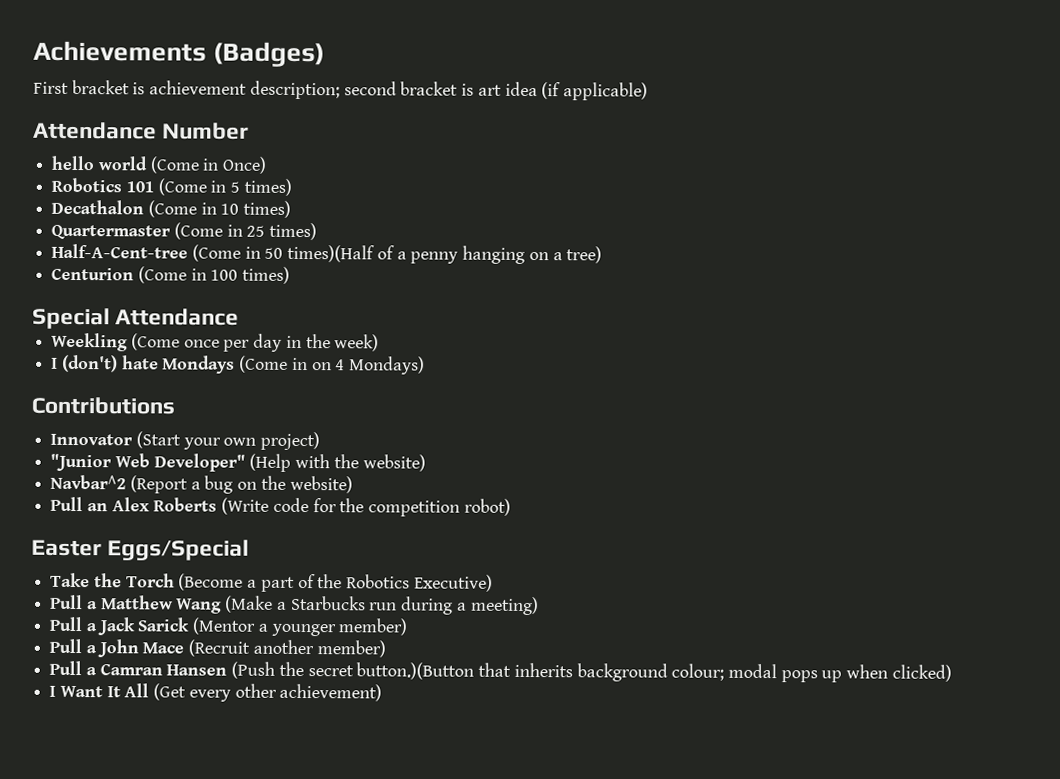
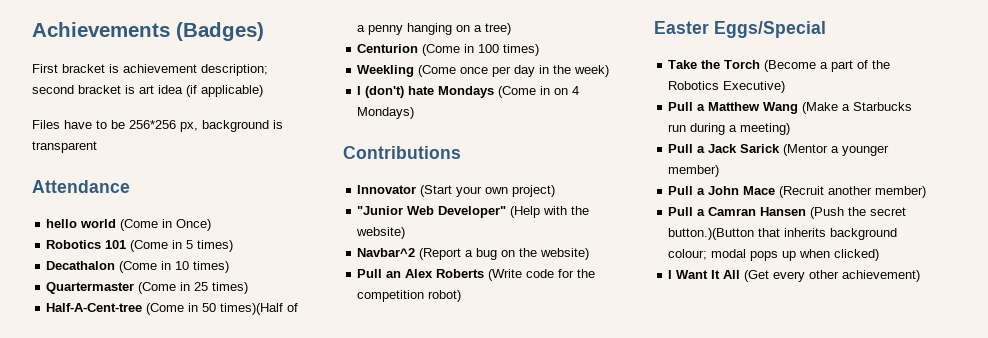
[33,121,250,140] // Attendance Number -> [32,120,283,132] [32,141,97,153] [32,180,130,193] // Files have to be 256*256 px, background is transparent // Attendance
[32,307,240,330] // Special Attendance -> (540, 50) none

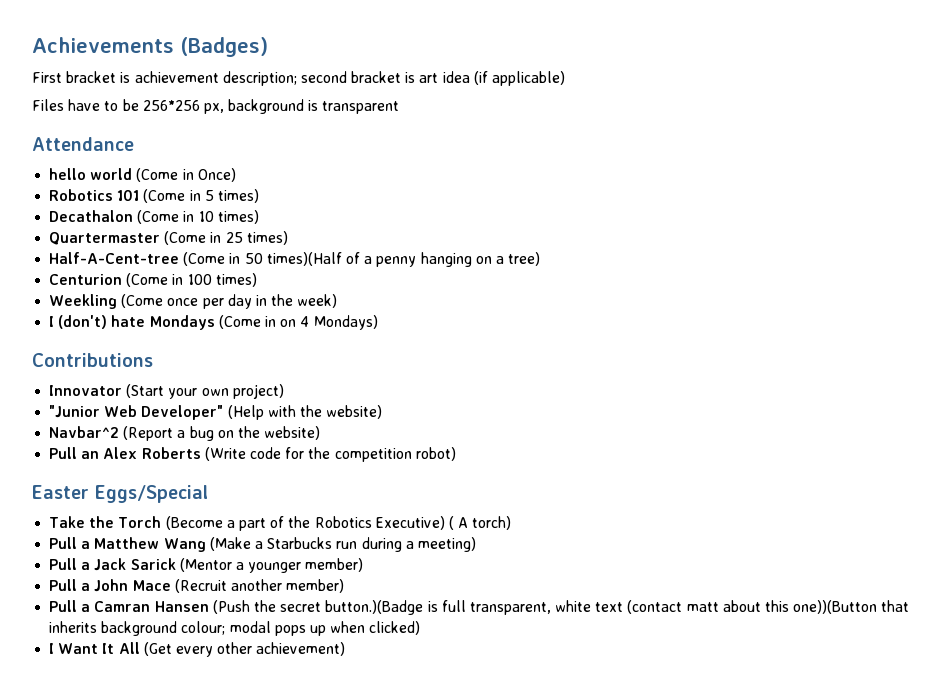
(786, 87) none -> [448,516,512,530] ( A torch)
[668,228,755,240] button.)(Button -> [325,600,878,615] button.)(Badge is full transparent, white text (contact matt about this one))(Button

